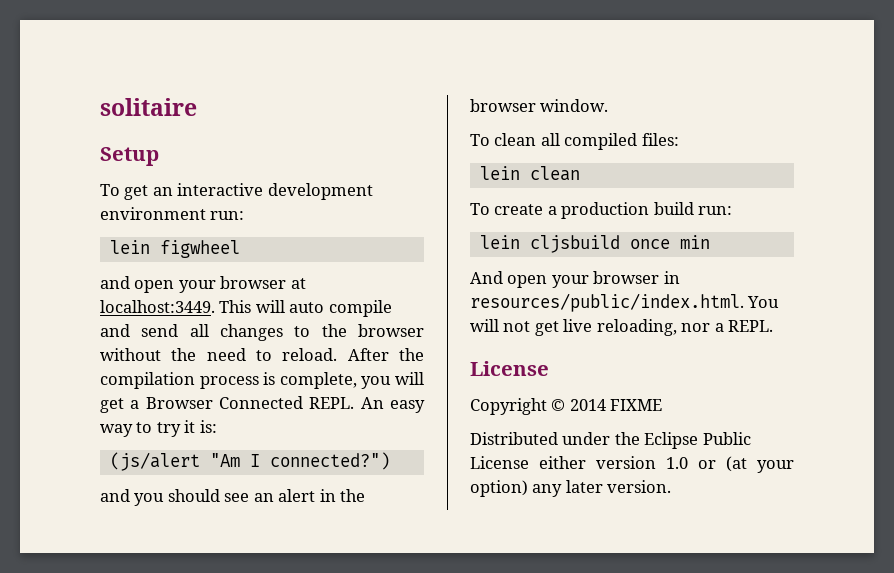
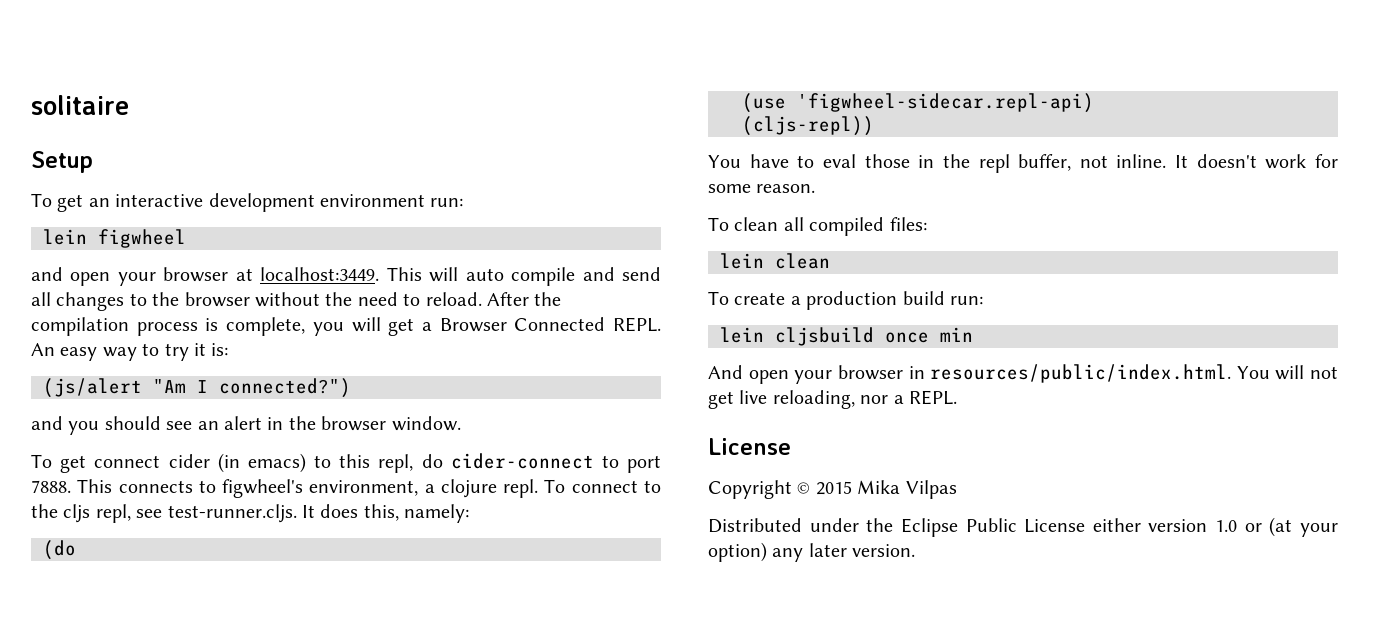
(609, 105) none -> [31,453,661,473] [31,479,661,498] [31,504,470,523] [43,540,76,560] [742,93,1094,113] [742,116,874,136] [708,154,1338,173] [708,184,816,193] // To get connect cider (in emacs) to this repl, do cider-connect to port 7888. This connects to figwheel's environment, a clojure repl. To connect to the cljs repl, see test-runner.cljs. It does this, namely: // (do // (use 'figwheel-sidecar.repl-api) // (cljs-repl)) // You have to eval those in the repl buffer, not inline. It doesn't work for some reason.
[569,399,663,411] 2014 FIXME -> [815,480,957,499] 2015 Mika Vilpas

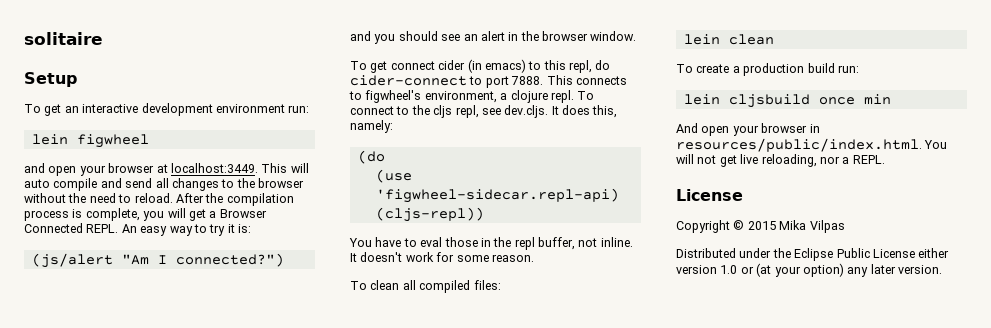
[167,504,297,523] test-runner.cljs. -> [504,105,549,118] dev.cljs.

